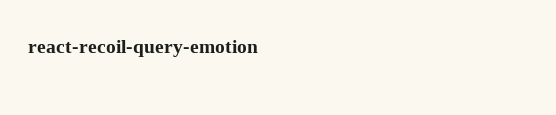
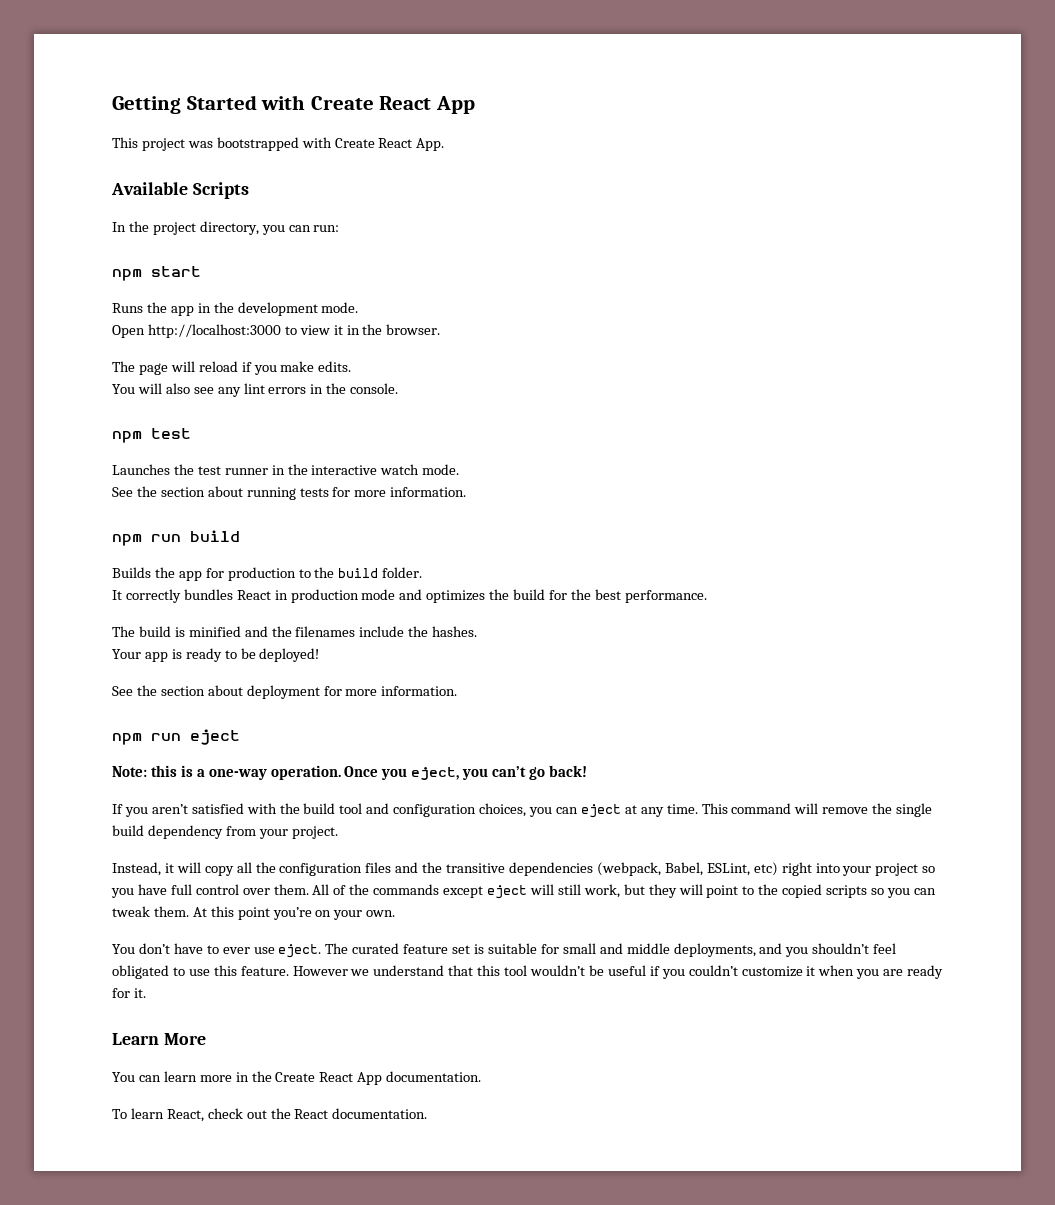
[28,40,258,57] react-recoil-query-emotion -> [112,95,475,114] [112,137,445,151] [111,182,249,199] [112,221,340,235] [112,266,201,281] [112,302,359,316] [112,324,441,338] [112,361,352,375] [112,383,399,397] [112,428,191,443] [112,464,460,475] [112,486,467,500] [112,530,240,546] [112,567,423,581] [112,589,707,603] [112,626,478,637] [112,648,320,662] [112,685,458,699] [112,729,240,745] [112,765,587,780] [112,803,933,818] [112,825,338,839] [112,862,936,876] [111,884,936,899] [112,906,396,920] [112,943,897,958] [112,965,944,979] [112,988,146,998] [112,1033,206,1045] [112,1071,482,1085] [112,1108,428,1122] Getting Started with Create React App // This project was bootstrapped with Create React App. // Available Scripts // In the project directory, you can run: // npm start // Runs the app in the development mode. // Open http://localhost:3000 to view it in the browser. // The page will reload if you make edits. // You will also see any lint errors in the console. // npm test // Launches the test runner in the interactive watch mode. // See the section about running tests for more information. // npm run build // Builds the app for production to the build folder. // It correctly bundles React in production mode and optimizes the build for the best performance. // The build is minified and the filenames include the hashes. // Your app is ready to be deployed! // See the section about deployment for more information. // npm run eject // Note: this is a one-way operation. Once you eject, you can’t go back! // If you aren’t satisfied with the build tool and configuration choices, you can eject at any time. This command will remove the single build dependency from your project. // Instead, it will copy all the configuration files and the transitive dependencies (webpack, Babel, ESLint, etc) right into your project so you have full control over them. All of the commands except eject will still work, but they will point to the copied scripts so you can tweak them. At this point you’re on your own. // You don’t have to ever use eject. The curated feature set is suitable for small and middle deployments, and you shouldn’t feel obligated to use this feature. However we understand that this tool wouldn’t be useful if you couldn’t customize it when you are ready for it. // Learn More // You can learn more in the Create React App documentation. // To learn React, check out the React documentation.

